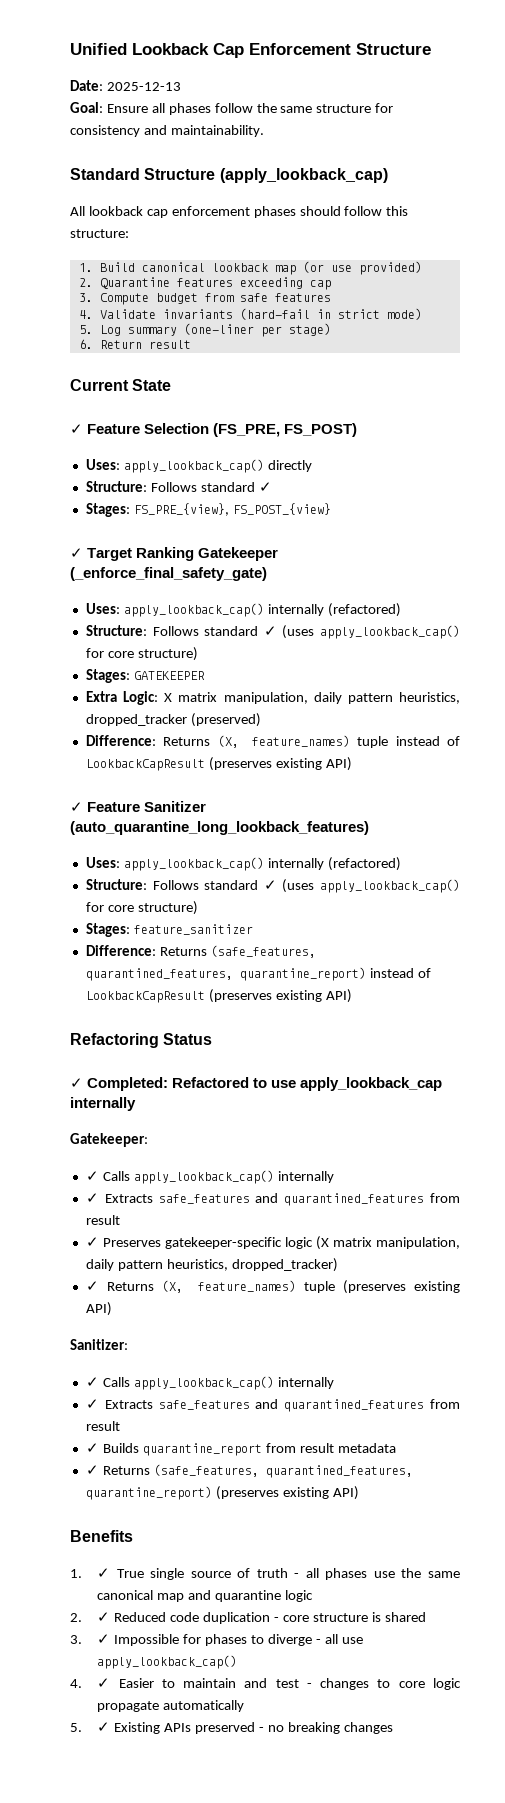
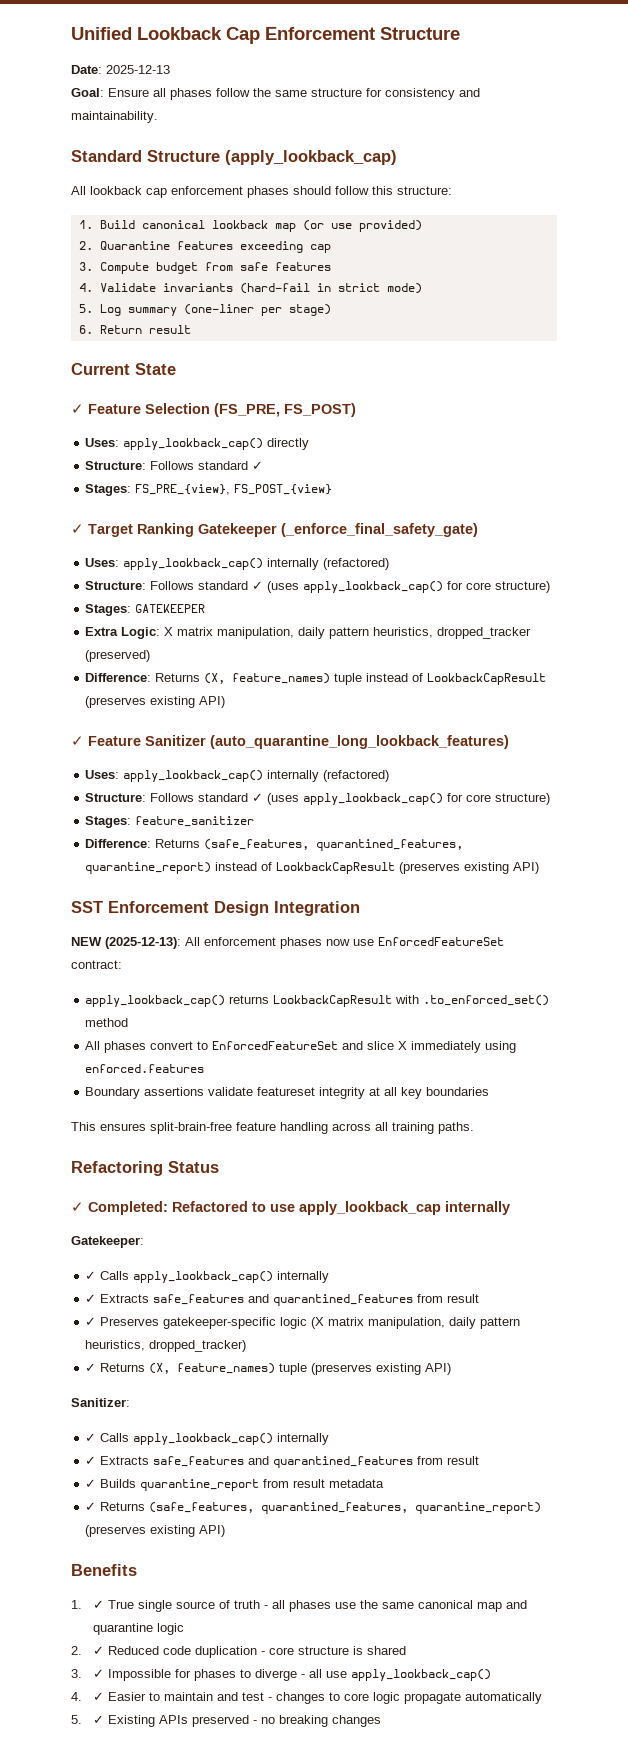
(352, 996) none -> [71,901,360,916] [71,937,504,949] [71,960,122,969] [85,995,550,1007] [85,1018,129,1027] [85,1041,517,1053] [85,1064,205,1073] [85,1087,490,1099] [71,1122,474,1134] // SST Enforcement Design Integration // NEW (2025-12-13): All enforcement phases now use EnforcedFeatureSet contract: // apply_lookback_cap() returns LookbackCapResult with .to_enforced_set() method // All phases convert to EnforcedFeatureSet and slice X immediately using enforced.features // Boundary assertions validate featureset integrity at all key boundaries // This ensures split-brain-free feature handling across all training paths.

